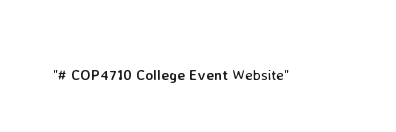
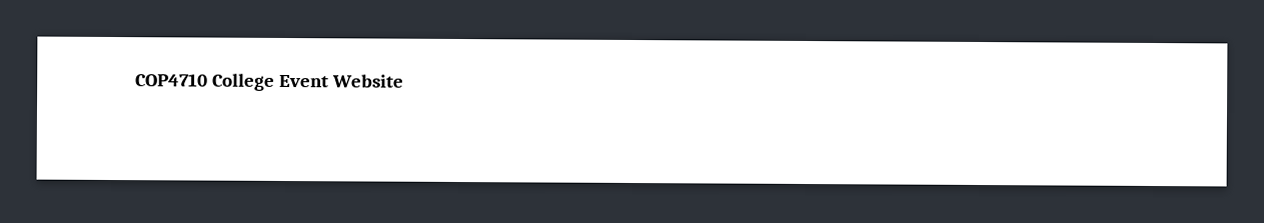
[53,70,67,80] "# -> (135, 80) none
[232,70,289,80] Website" -> [332,74,405,88] Website

